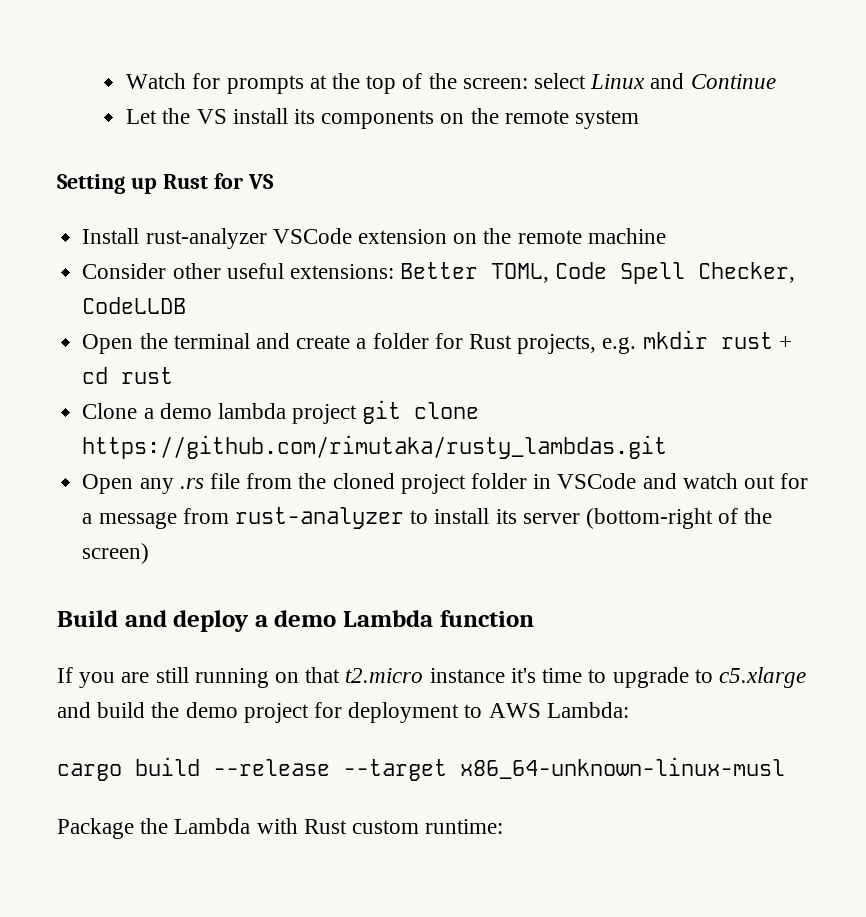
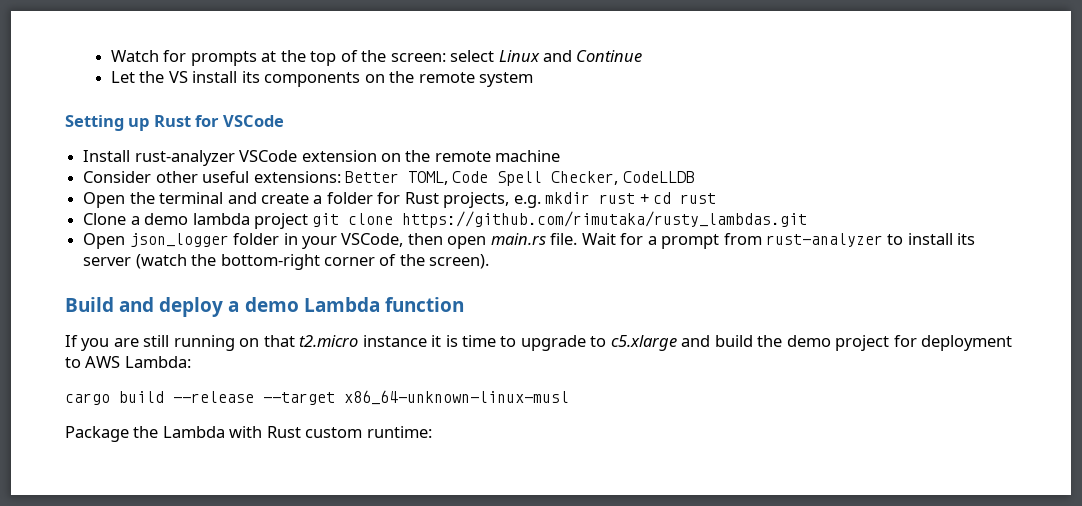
[247,174,274,189] VS -> [222,115,284,127] VSCode
[139,473,776,494] any .rs file from the cloned project folder in VSCode and watch out -> [129,233,616,249] json_logger folder in your VSCode, then open main.rs file. Wait
[98,512,177,529] message -> [661,234,720,249] prompt
[585,508,773,529] [82,543,150,564] (bottom-right of the screen) -> [135,254,490,270] (watch the bottom-right corner of the screen).
[510,668,536,683] it's -> [431,335,458,347] it is

